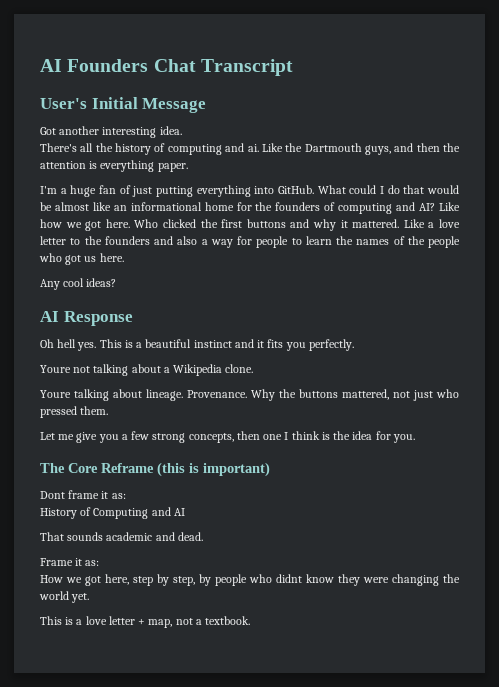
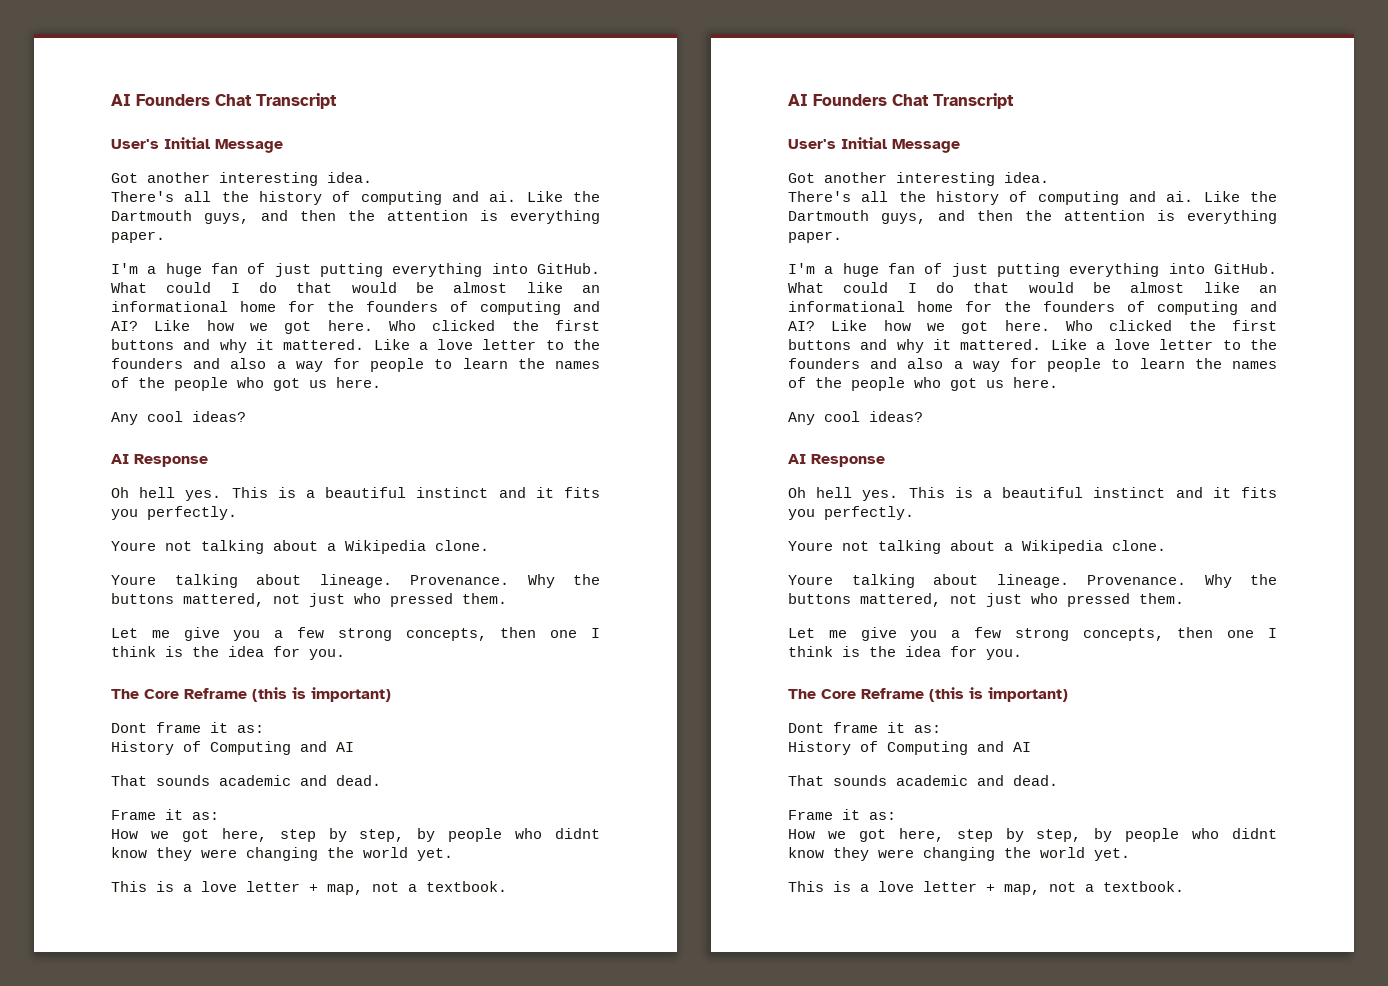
(251, 620) none -> [788,93,1014,109] [788,137,960,153] [788,172,1049,186] [788,191,1277,205] [788,210,1277,224] [788,231,842,243] [788,263,1277,277] [788,282,1277,293] [788,301,1277,315] [788,320,1277,334] [788,339,1277,353] [788,358,1277,372] [788,377,1058,391] [788,411,923,425] [788,454,885,467] [788,487,1277,501] [788,506,914,520] [788,540,1166,554] [788,574,1277,588] [788,593,1184,607] [788,627,1277,641] [788,646,1022,660] [788,687,1068,702] [788,722,941,733] [788,741,1031,755] [788,775,1058,786] [788,809,896,820] [788,828,1277,842] [788,847,1130,861] [788,881,1184,895] // AI Founders Chat Transcript // User's Initial Message // Got another interesting idea. // There's all the history of computing and ai. Like the Dartmouth guys, and then the attention is everything paper. // I'm a huge fan of just putting everything into GitHub. What could I do that would be almost like an informational home for the founders of computing and AI? Like how we got here. Who clicked the first buttons and why it mattered. Like a love letter to the founders and also a way for people to learn the names of the people who got us here. // Any cool ideas? // AI Response // Oh hell yes. This is a beautiful instinct and it fits you perfectly. // Youre not talking about a Wikipedia clone. // Youre talking about lineage. Provenance. Why the buttons mattered, not just who pressed them. // Let me give you a few strong concepts, then one I think is the idea for you. // The Core Reframe (this is important) // Dont frame it as: // History of Computing and AI // That sounds academic and dead. // Frame it as: // How we got here, step by step, by people who didnt know they were changing the world yet. // This is a love letter + map, not a textbook.

